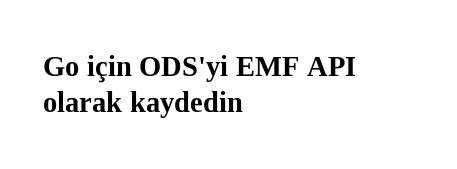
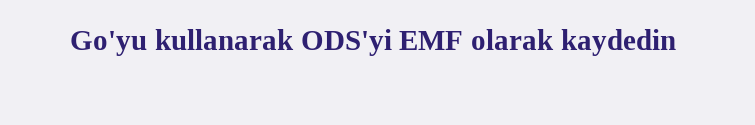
[43,55,132,83] Go için -> [70,29,294,56] Go'yu kullanarak
[306,57,356,76] API -> (464, 40) none

